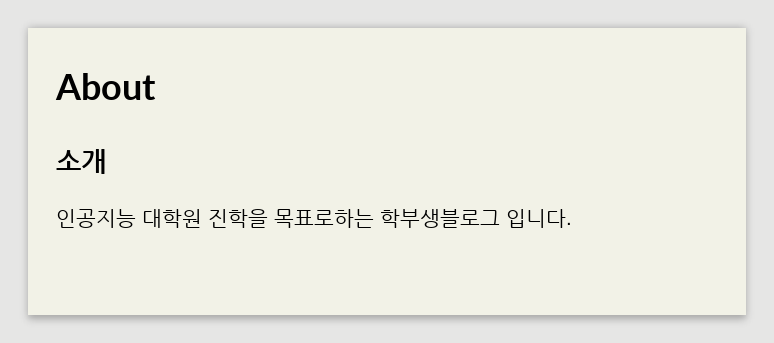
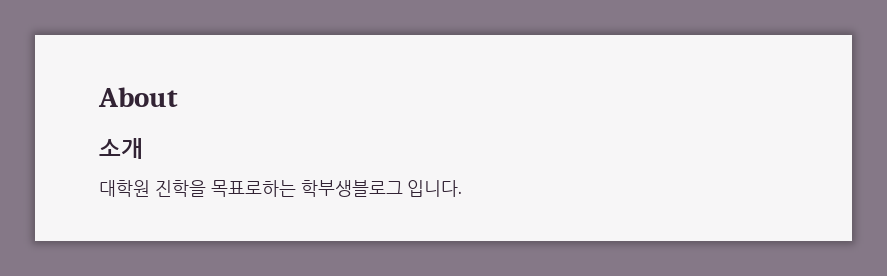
[56,209,136,228] 인공지능 -> (143, 148) none

